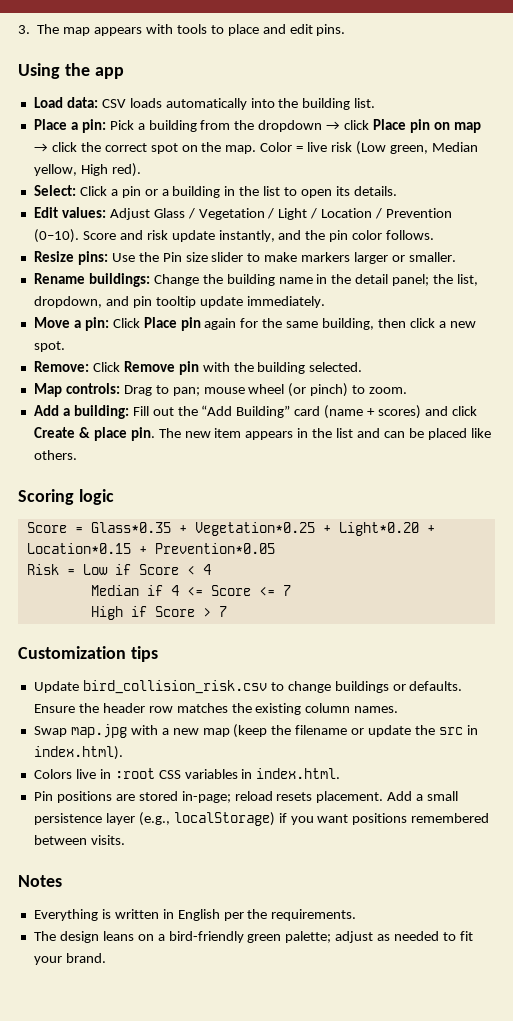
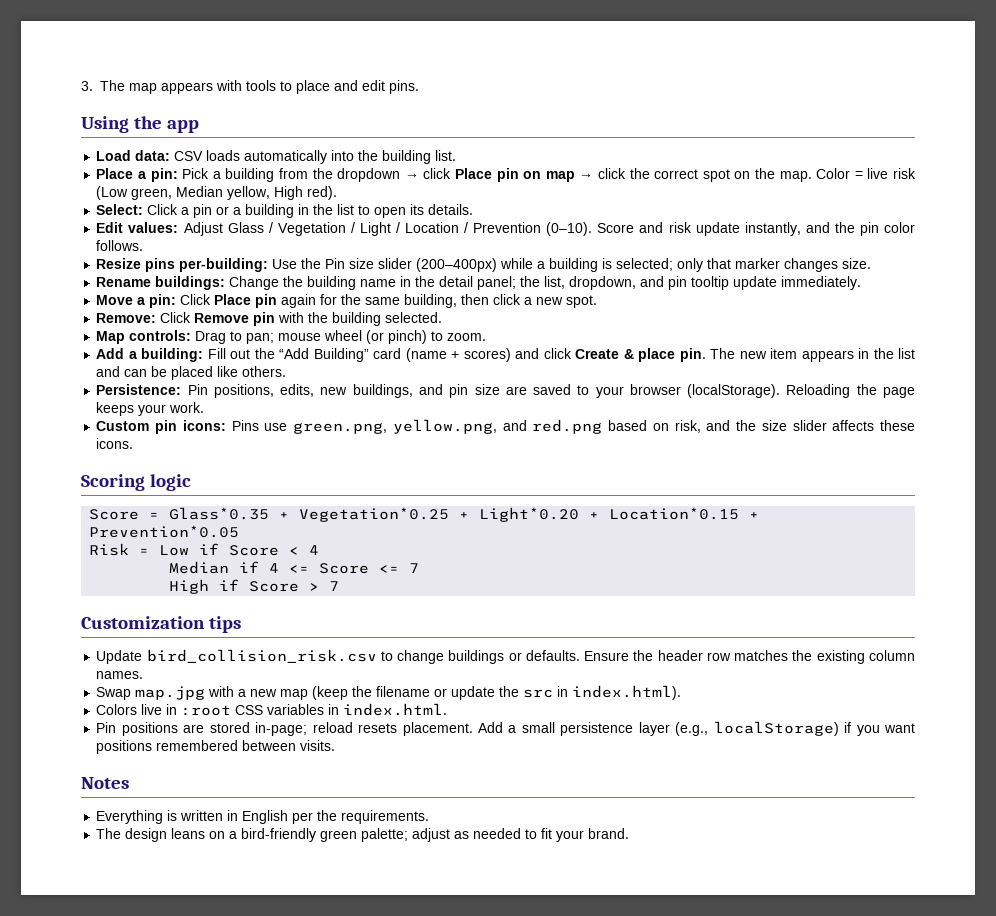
[77,251,108,265] pins: -> [145,258,269,272] pins per-building:
[247,252,456,264] to make markers larger or smaller. -> [416,258,872,272] (200–400px) while a building is selected; only that marker changes size.
(77, 455) none -> [96,384,915,398] [96,402,205,416] [96,419,916,434] [96,438,134,449] // Persistence: Pin positions, edits, new buildings, and pin size are saved to your browser (localStorage). Reloading the page keeps your work. // Custom pin icons: Pins use green.png, yellow.png, and red.png based on risk, and the size slider affects these icons.

